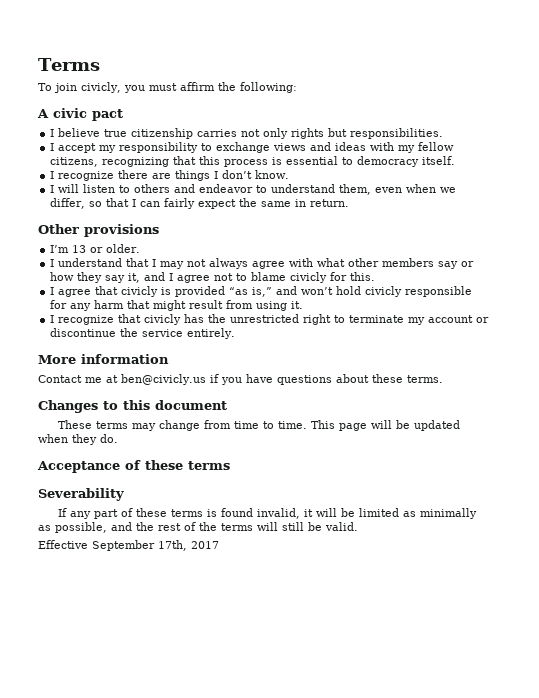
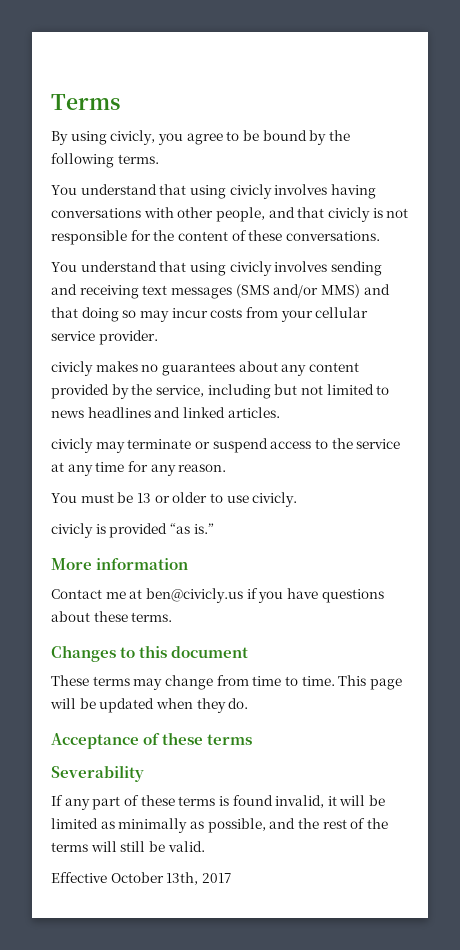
[38,82,297,93] [37,108,123,121] [50,128,444,139] [50,142,455,153] [50,156,456,167] [50,170,290,181] [50,184,457,195] [50,198,350,209] [38,224,159,237] [50,244,141,253] [50,258,475,269] [50,272,376,283] [50,286,473,297] [50,300,304,311] [50,314,490,325] [50,328,236,339] To join civicly, you must affirm the following: // A civic pact // I believe true citizenship carries not only rights but responsibilities. // I accept my responsibility to exchange views and ideas with my fellow citizens, recognizing that this process is essential to democracy itself. // I recognize there are things I don’t know. // I will listen to others and endeavor to understand them, even when we differ, so that I can fairly expect the same in return. // Other provisions // I’m 13 or older. // I understand that I may not always agree with what other members say or how they say it, and I agree not to blame civicly for this. // I agree that civicly is provided “as is,” and won’t hold civicly responsible for any harm that might result from using it. // I recognize that civicly has the unrestricted right to terminate my account or discontinue the service entirely. -> [51,130,350,145] [51,153,159,168] [51,184,376,199] [51,207,409,222] [51,230,380,245] [51,261,382,276] [51,284,390,299] [51,307,369,322] [51,330,158,345] [51,361,359,376] [51,384,390,399] [51,407,280,418] [51,438,401,453] [51,461,227,476] [51,492,298,507] [51,523,214,538] By using civicly, you agree to be bound by the following terms. // You understand that using civicly involves having conversations with other people, and that civicly is not responsible for the content of these conversations. // You understand that using civicly involves sending and receiving text messages (SMS and/or MMS) and that doing so may incur costs from your cellular service provider. // civicly makes no guarantees about any content provided by the service, including but not limited to news headlines and linked articles. // civicly may terminate or suspend access to the service at any time for any reason. // You must be 13 or older to use civicly. // civicly is provided “as is.”
[92,540,187,551] September 17th, -> [110,872,199,885] October 13th,

